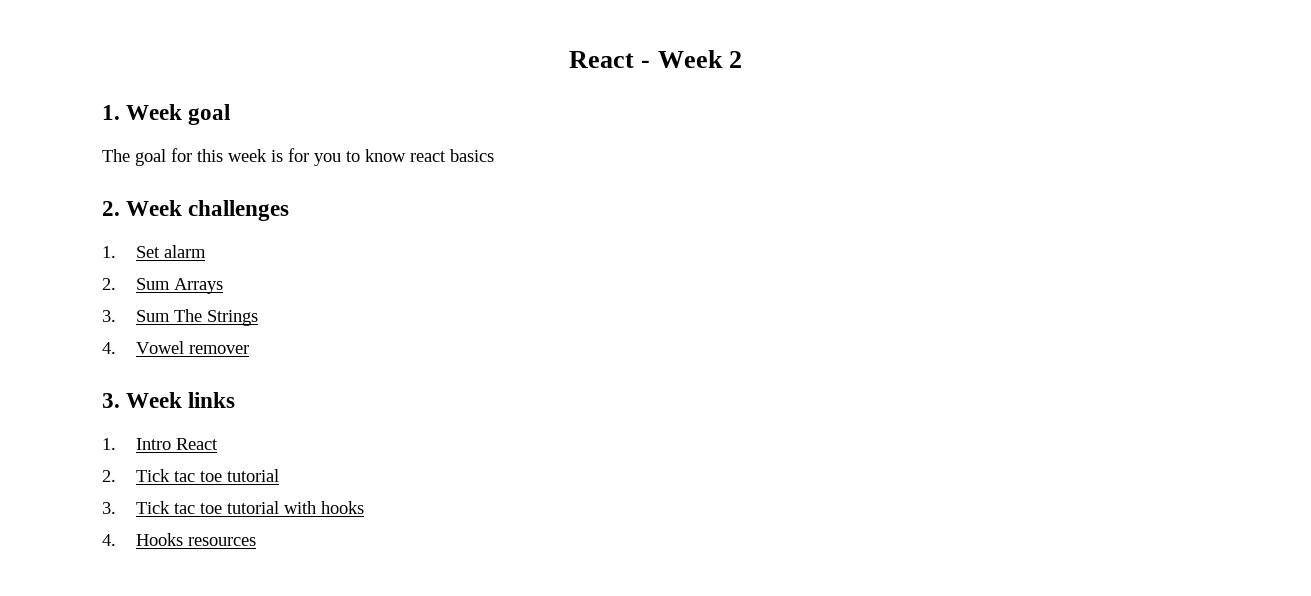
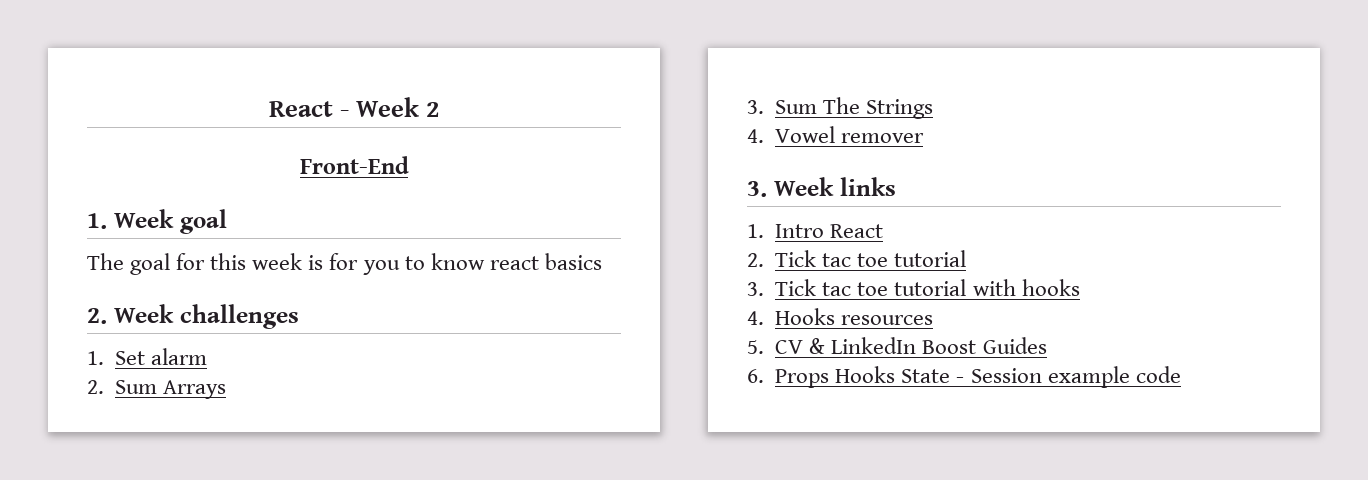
(742, 59) none -> [299,156,409,174] // Front-End
(257, 541) none -> [747,337,1047,354] [747,366,1181,388] // 5. CV & LinkedIn Boost Guides // 6. Props Hooks State - Session example code

